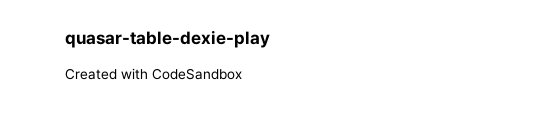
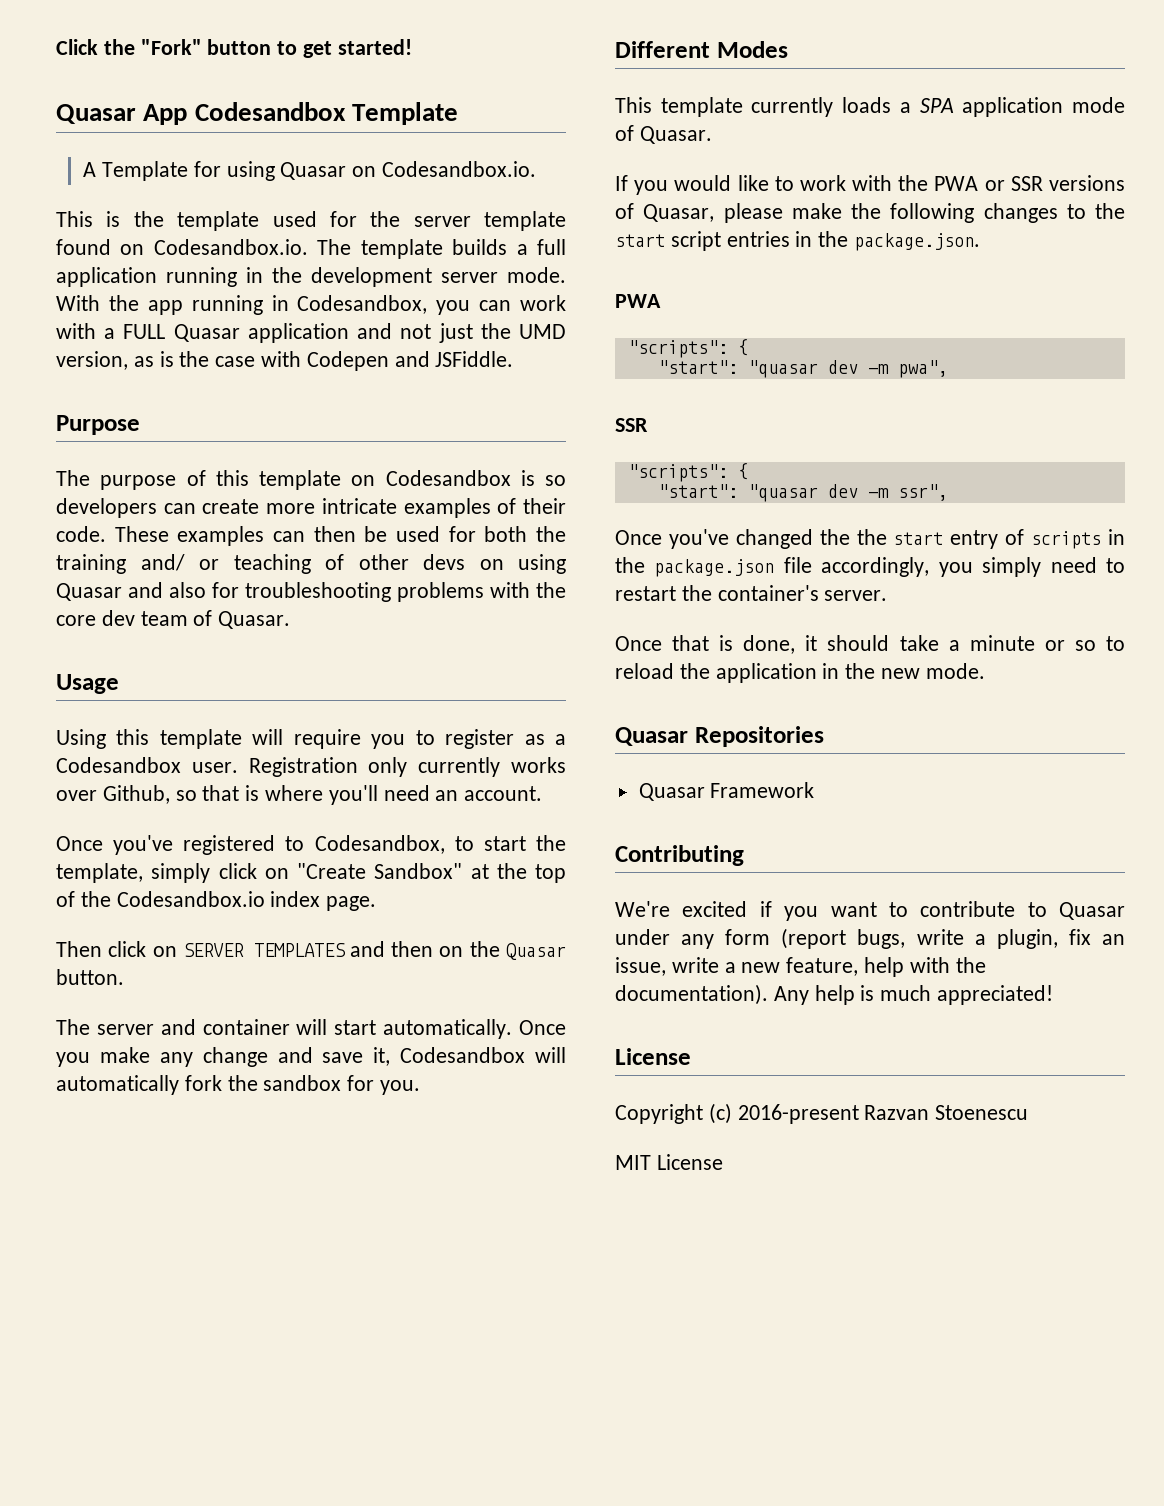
[65,30,270,48] [65,68,242,80] quasar-table-dexie-play // Created with CodeSandbox -> [56,39,412,58] [56,102,458,125] [83,161,536,181] [56,211,566,231] [56,239,566,259] [56,267,566,287] [56,295,566,315] [56,323,566,343] [56,351,514,371] [56,415,140,435] [56,470,566,490] [56,498,566,518] [56,526,567,546] [56,554,566,574] [56,582,566,602] [56,610,291,629] [56,674,119,694] [56,729,567,749] [56,757,566,777] [56,785,543,805] [56,835,566,855] [56,863,566,883] [56,891,377,911] [56,941,566,960] [56,969,124,985] [56,1019,566,1039] [56,1047,566,1067] [56,1075,421,1095] [615,41,788,58] [615,97,1125,117] [615,125,712,144] [615,175,1125,195] [615,203,1125,223] [615,231,981,251] [615,294,661,308] [627,339,748,358] [657,360,948,378] [615,418,648,432] [627,463,748,482] [657,484,948,502] [615,529,1125,549] [615,557,1125,577] [615,585,888,601] [615,635,1125,654] [615,663,985,683] [615,726,824,747] [638,782,815,801] [615,845,744,866] [615,901,1125,921] [615,928,1125,949] [615,957,986,977] [615,984,1054,1005] [615,1048,691,1065] [615,1103,1029,1124] [615,1154,723,1170] Click the "Fork" button to get started! // Quasar App Codesandbox Template // A Template for using Quasar on Codesandbox.io. // This is the template used for the server template found on Codesandbox.io. The template builds a full application running in the development server mode. With the app running in Codesandbox, you can work with a FULL Quasar application and not just the UMD version, as is the case with Codepen and JSFiddle. // Purpose // The purpose of this template on Codesandbox is so developers can create more intricate examples of their code. These examples can then be used for both the training and/ or teaching of other devs on using Quasar and also for troubleshooting problems with the core dev team of Quasar. // Usage // Using this template will require you to register as a Codesandbox user. Registration only currently works over Github, so that is where you'll need an account. // Once you've registered to Codesandbox, to start the template, simply click on "Create Sandbox" at the top of the Codesandbox.io index page. // Then click on SERVER TEMPLATES and then on the Quasar button. // The server and container will start automatically. Once you make any change and save it, Codesandbox will automatically fork the sandbox for you. // Different Modes // This template currently loads a SPA application mode of Quasar. // If you would like to work with the PWA or SSR versions of Quasar, please make the following changes to the start script entries in the package.json. // PWA // "scripts": { // "start": "quasar dev -m pwa", // SSR // "scripts": { // "start": "quasar dev -m ssr", // Once you've changed the the start entry of scripts in the package.json file accordingly, you simply need to restart the container's server. // Once that is done, it should take a minute or so to reload the application in the new mode. // Quasar Repositories // Quasar Framework // Contributing // We're excited if you want to contribute to Quasar under any form (report bugs, write a plugin, fix an issue, write a new feature, help with the documentation). Any help is much appreciated! // License // Copyright (c) 2016-present Razvan Stoenescu // MIT License

